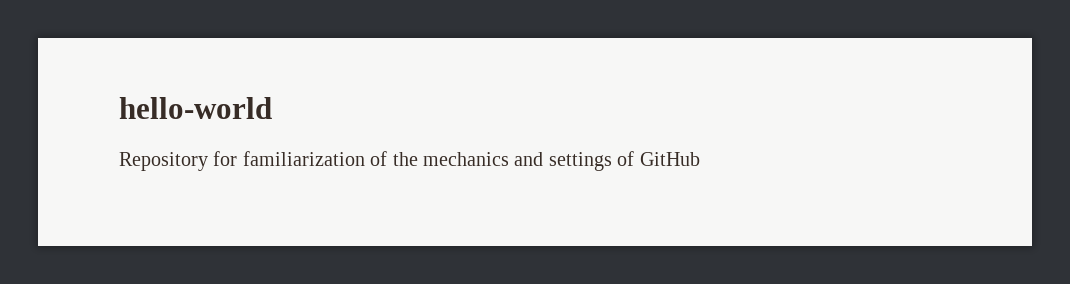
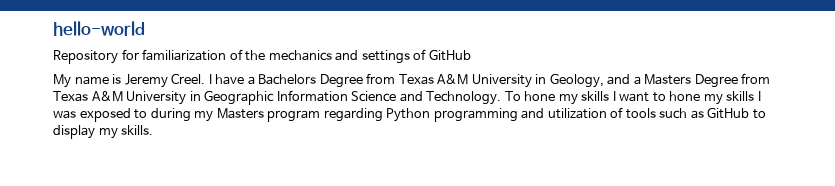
(700, 159) none -> [53,73,771,88] [53,90,761,105] [53,107,766,122] [53,125,154,139] // My name is Jeremy Creel. I have a Bachelors Degree from Texas A&M University in Geology, and a Masters Degree from Texas A&M University in Geographic Information Science and Technology. To hone my skills I want to hone my skills I was exposed to during my Masters program regarding Python programming and utilization of tools such as GitHub to display my skills.

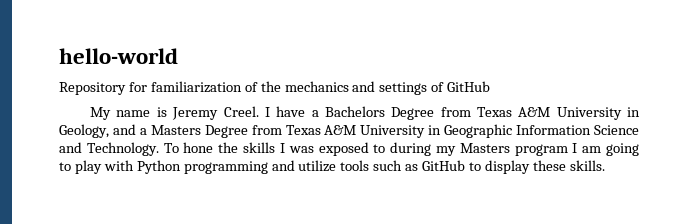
[558,91,723,105] my skills I want to hone my -> [218,142,239,153] the
[323,108,383,122] regarding -> [572,143,639,156] [59,160,134,174] I am going to play with
[547,107,624,119] utilization of -> [298,160,337,172] utilize
[98,128,118,139] my -> [532,160,566,171] these

